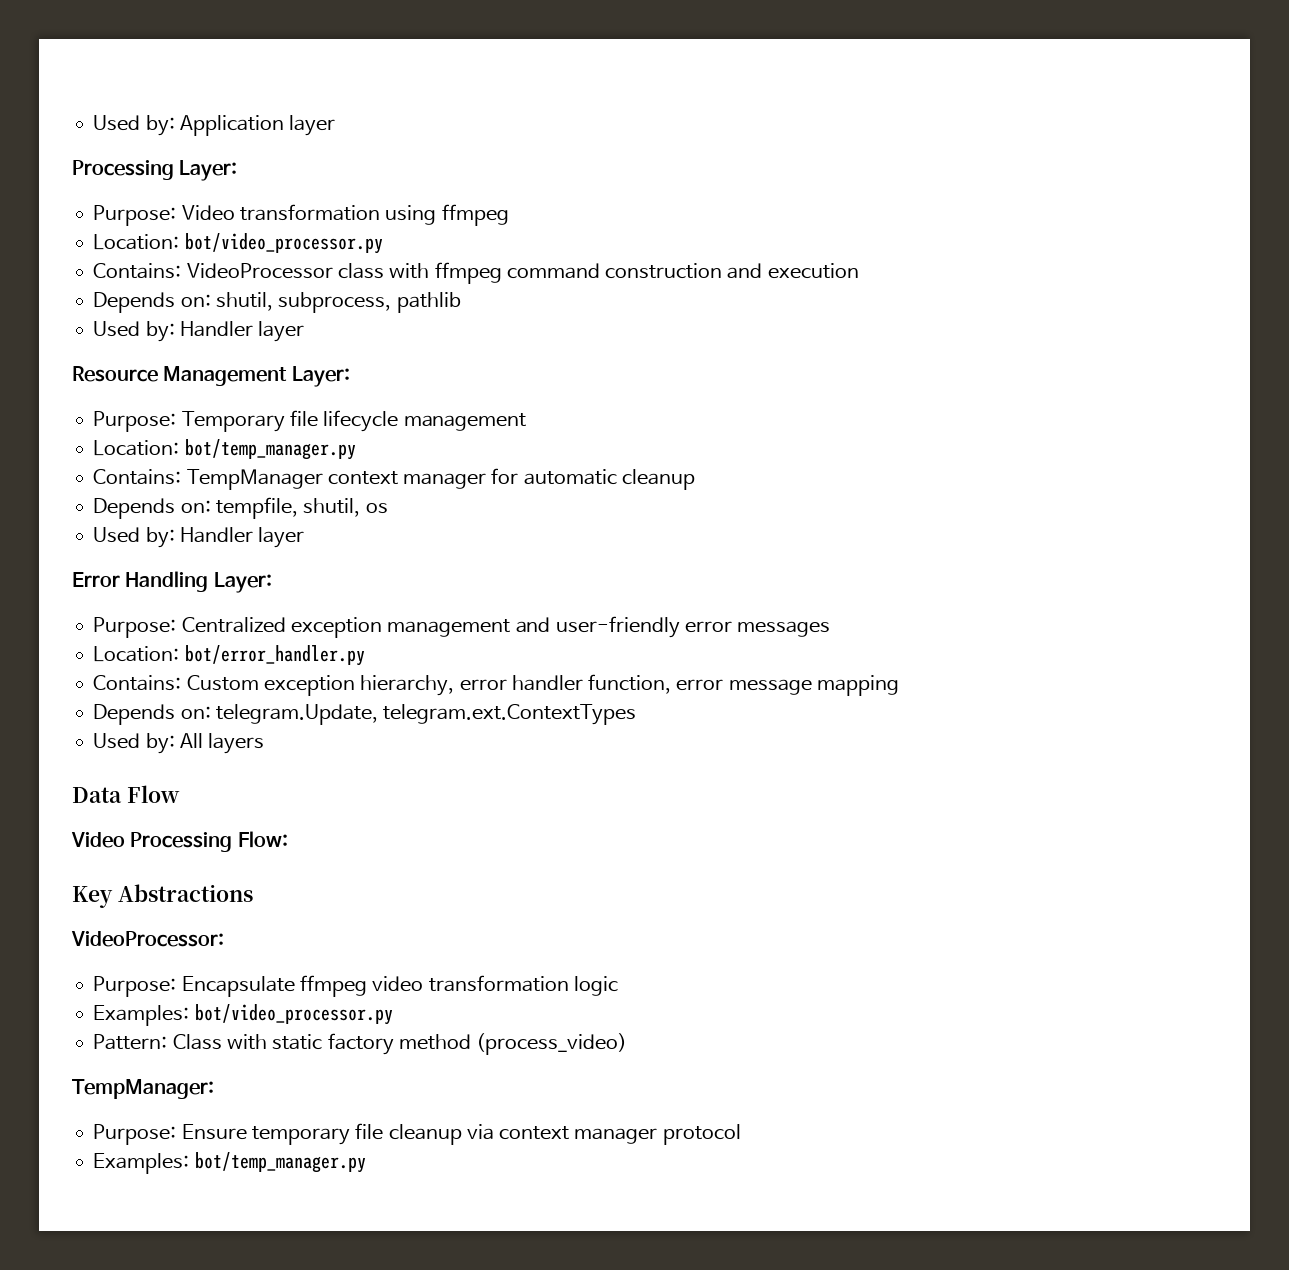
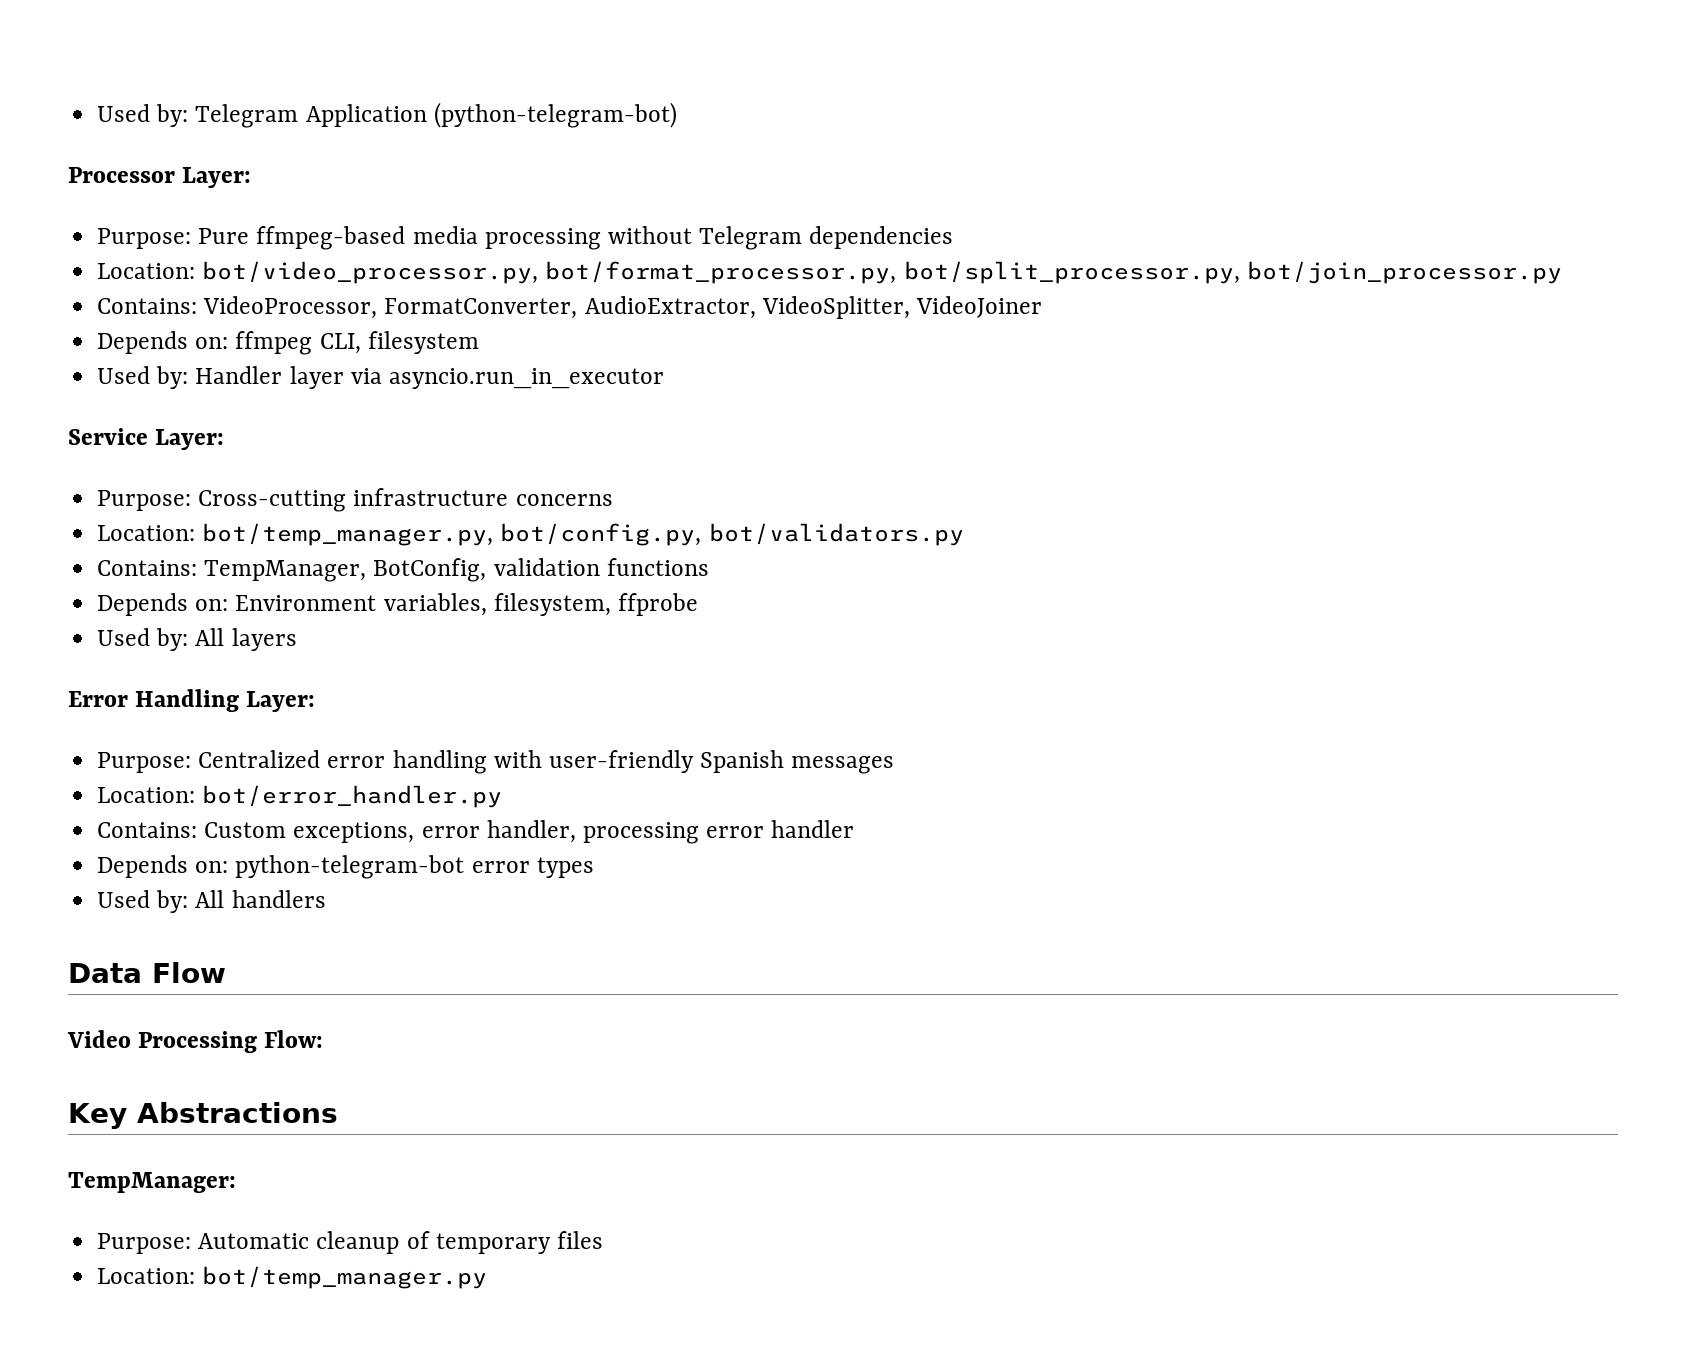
[93,115,336,136] [72,160,238,181] [93,204,509,226] [93,233,383,254] [93,262,859,284] [93,292,461,313] [93,321,305,342] [72,366,350,387] [93,410,527,432] [93,439,356,460] [93,468,695,490] [93,497,388,519] [93,527,305,548] Used by: Application layer // Processing Layer: // Purpose: Video transformation using ffmpeg // Location: bot/video_processor.py // Contains: VideoProcessor class with ffmpeg command construction and execution // Depends on: shutil, subprocess, pathlib // Used by: Handler layer // Resource Management Layer: // Purpose: Temporary file lifecycle management // Location: bot/temp_manager.py // Contains: TempManager context manager for automatic cleanup // Depends on: tempfile, shutil, os // Used by: Handler layer -> [97,102,677,128] [68,167,252,188] [97,226,954,250] [97,261,1562,284] [97,296,1042,319] [97,331,479,355] [97,366,664,389] [68,428,225,450] [97,488,613,512] [97,523,964,546] [97,558,709,582] [97,593,698,616] [97,628,297,651] Used by: Telegram Application (python-telegram-bot) // Processor Layer: // Purpose: Pure ffmpeg-based media processing without Telegram dependencies // Location: bot/video_processor.py, bot/format_processor.py, bot/split_processor.py, bot/join_processor.py // Contains: VideoProcessor, FormatConverter, AudioExtractor, VideoSplitter, VideoJoiner // Depends on: ffmpeg CLI, filesystem // Used by: Handler layer via asyncio.run_in_executor // Service Layer: // Purpose: Cross-cutting infrastructure concerns // Location: bot/temp_manager.py, bot/config.py, bot/validators.py // Contains: TempManager, BotConfig, validation functions // Depends on: Environment variables, filesystem, ffprobe // Used by: All layers
[290,616,733,638] exception management and user-friendly error -> [327,750,785,774] error handling with user-friendly Spanish
[263,674,899,696] [93,704,637,725] [93,733,265,754] exception hierarchy, error handler function, error message mapping // Depends on: telegram.Update, telegram.ext.ContextTypes // Used by: All layers -> [293,820,855,844] [97,855,594,879] [97,890,326,913] exceptions, error handler, processing error handler // Depends on: python-telegram-bot error types // Used by: All handlers
[71,931,224,947] [93,975,618,997] [93,1004,393,1026] [93,1033,628,1055] [72,1079,214,1099] [93,1123,741,1145] [93,1153,190,1174] VideoProcessor: // Purpose: Encapsulate ffmpeg video transformation logic // Examples: bot/video_processor.py // Pattern: Class with static factory method (process_video) // TempManager: // Purpose: Ensure temporary file cleanup via context manager protocol // Examples: -> [68,1172,236,1193] [97,1231,603,1254] [97,1268,196,1284] TempManager: // Purpose: Automatic cleanup of temporary files // Location:

